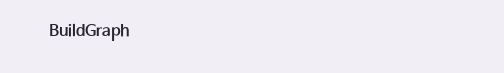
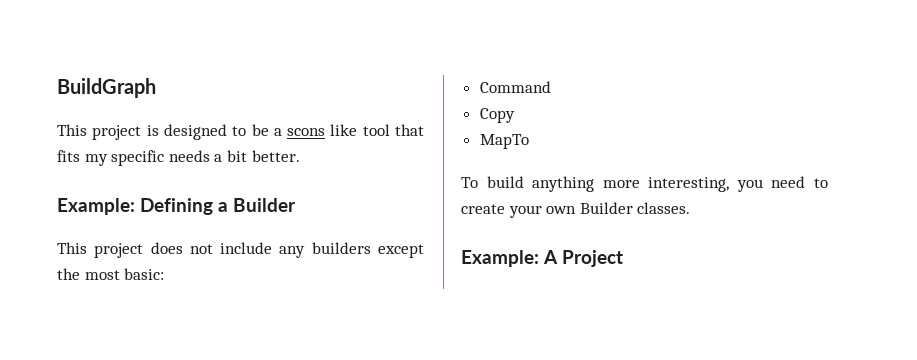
(129, 32) none -> [57,124,424,140] [57,150,300,166] [57,198,296,215] [57,242,424,258] [57,268,165,280] [479,81,551,93] [479,108,515,123] [479,134,529,149] [461,176,828,192] [461,202,691,218] [461,250,623,267] // This project is designed to be a scons like tool that fits my specific needs a bit better. // Example: Defining a Builder // This project does not include any builders except the most basic: // Command // Copy // MapTo // To build anything more interesting, you need to create your own Builder classes. // Example: A Project

